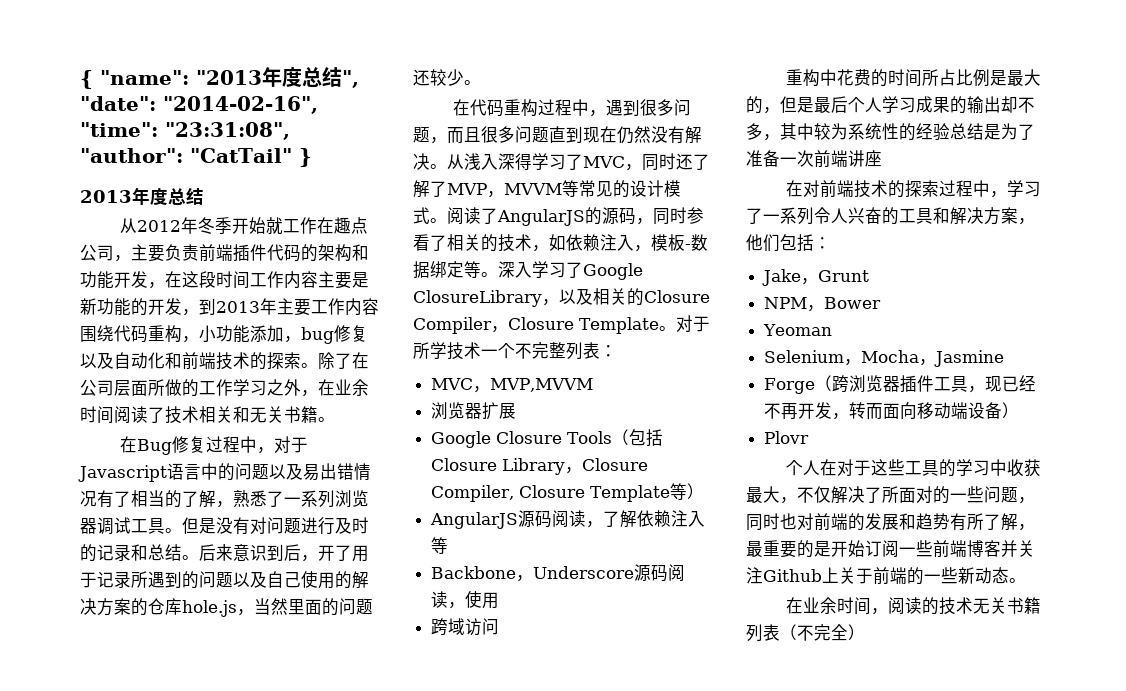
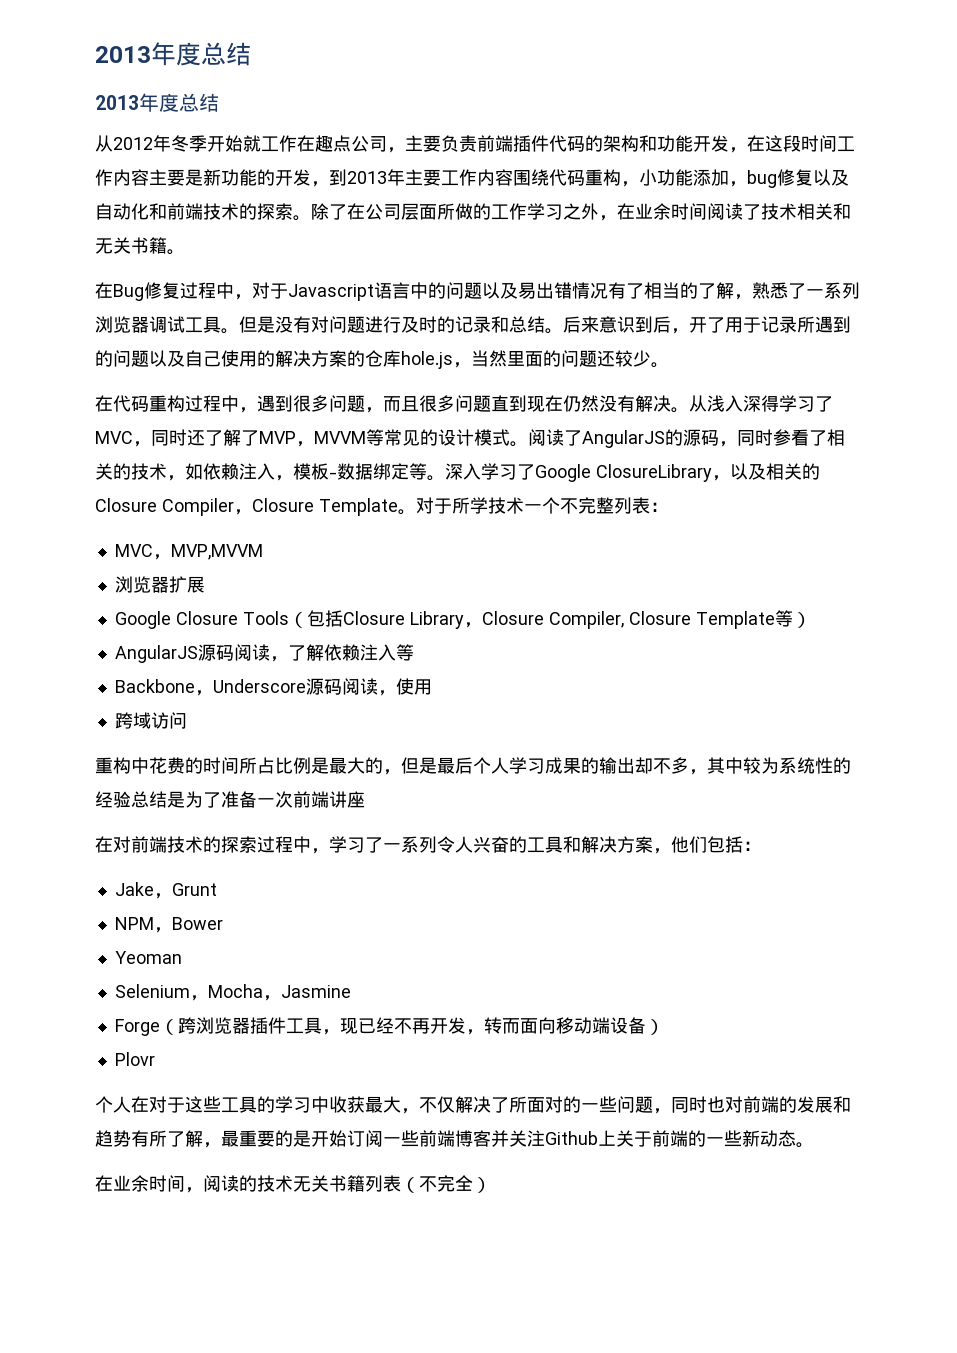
[80,67,359,89] [80,96,318,114] [80,122,290,140] [80,148,312,167] { "name": "2013年度总结", "date": "2014-02-16", "time": "23:31:08", "author": "CatTail" } -> [95,42,251,66] 2013年度总结

